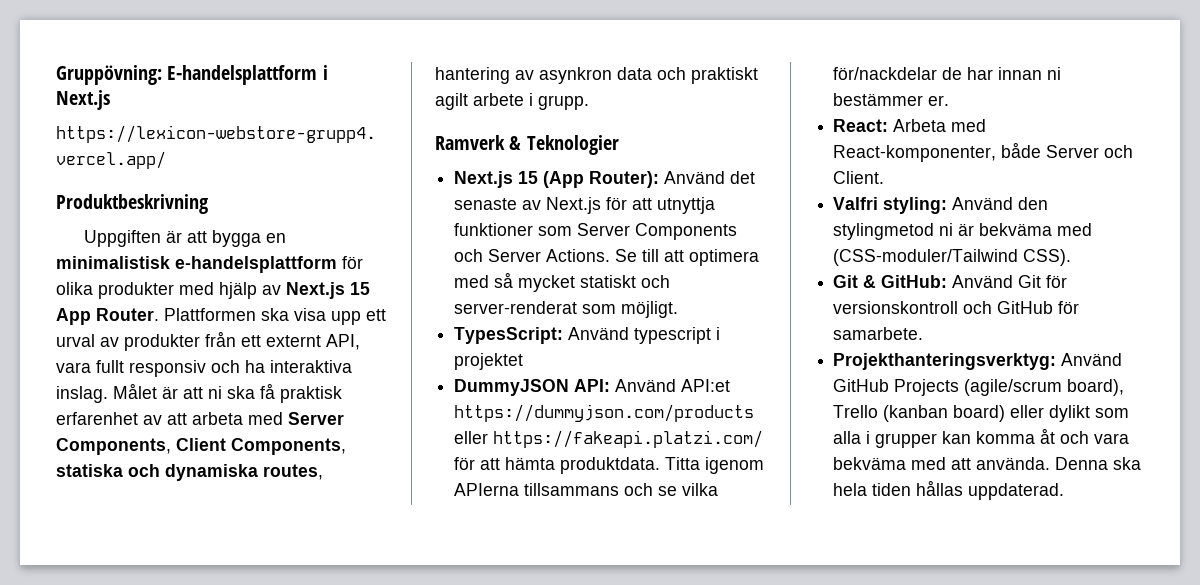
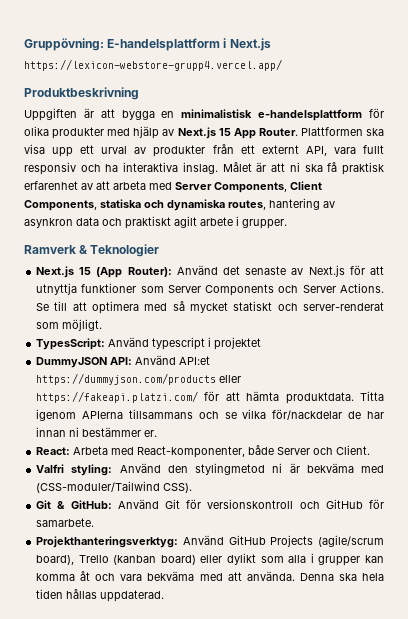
[538,95,589,110] grupp. -> [242,219,287,229] grupper.

